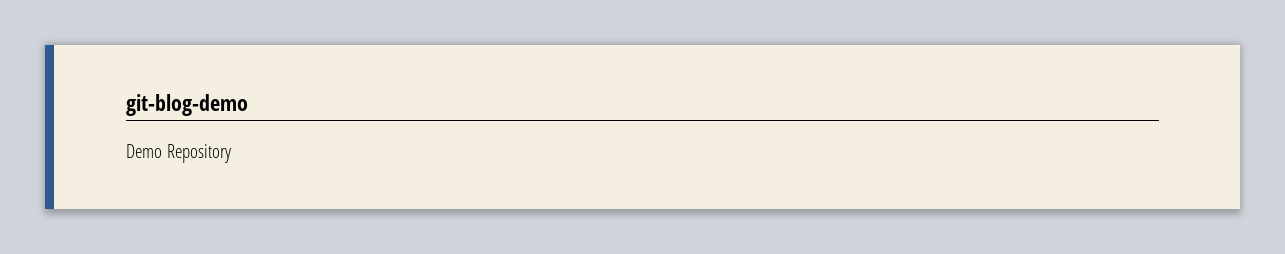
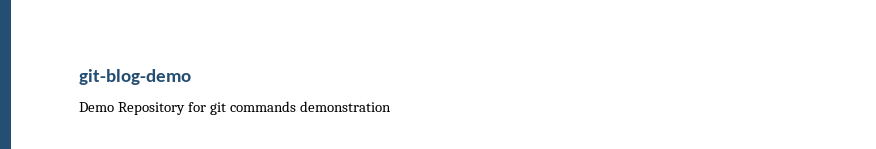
(231, 153) none -> [187,101,391,115] for git commands demonstration

